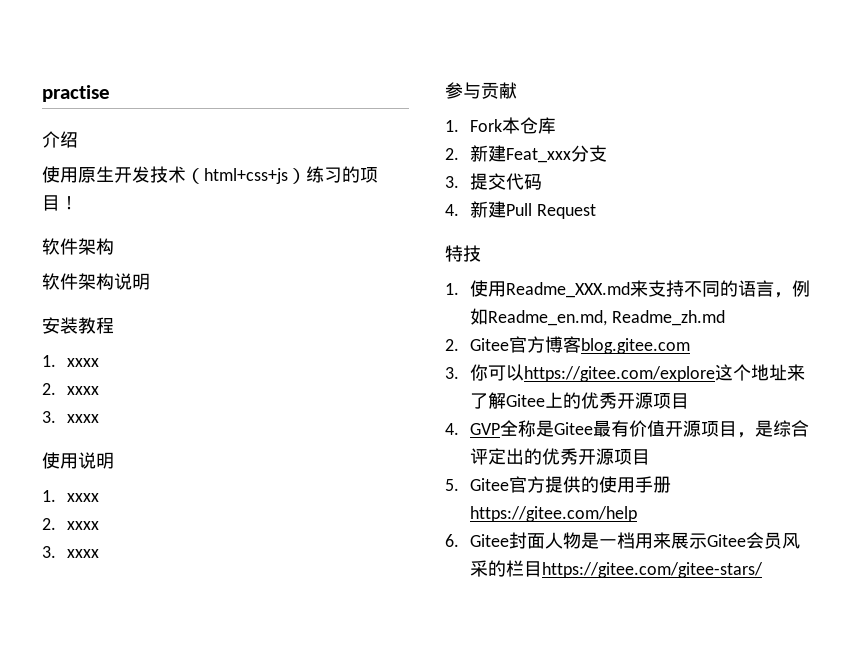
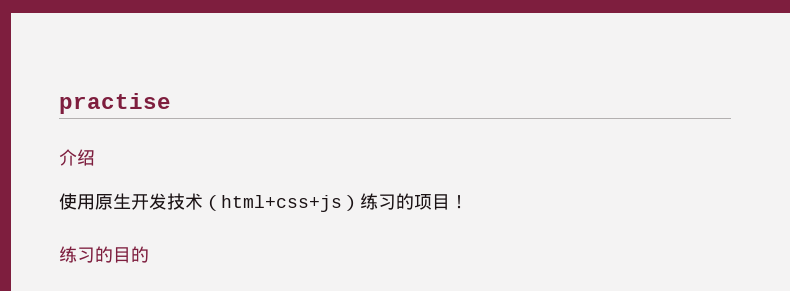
[42,238,114,255] [42,273,150,290] [42,317,114,334] [42,355,100,367] [42,383,100,395] [42,411,100,423] [42,452,114,469] [42,490,100,502] [42,518,100,530] [42,546,100,558] [445,82,517,99] [445,117,557,134] [445,145,608,163] [445,173,543,190] [445,201,597,219] [445,245,481,262] [445,280,811,298] [470,308,726,326] [445,336,691,354] [445,364,806,382] [470,392,690,409] [445,420,810,438] [470,448,651,465] [445,476,672,493] [470,506,638,522] [445,532,801,549] [470,560,764,578] 软件架构 // 软件架构说明 // 安装教程 // 1. xxxx // 2. xxxx // 3. xxxx // 使用说明 // 1. xxxx // 2. xxxx // 3. xxxx // 参与贡献 // 1. Fork本仓库 // 2.新建Feat_xxx分支 // 3.提交代码 // 4.新建Pull Request // 特技 // 1.使用Readme_XXX.md来支持不同的语言，例如Readme_en.md, Readme_zh.md // 2. Gitee官方博客blog.gitee.com // 3.你可以https://gitee.com/explore这个地址来了解Gitee上的优秀开源项目 // 4. GVP全称是Gitee最有价值开源项目，是综合评定出的优秀开源项目 // 5. Gitee官方提供的使用手册https://gitee.com/help // 6. Gitee封面人物是一档用来展示Gitee会员风采的栏目https://gitee.com/gitee-stars/ -> [59,246,149,263] 练习的目的

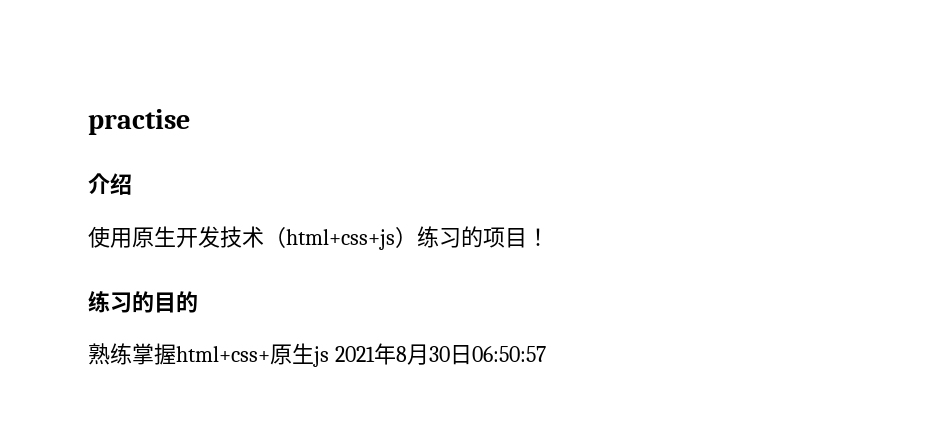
(149, 254) none -> [88,343,546,367] // 熟练掌握html+css+原生js 2021年8月30日06:50:57

